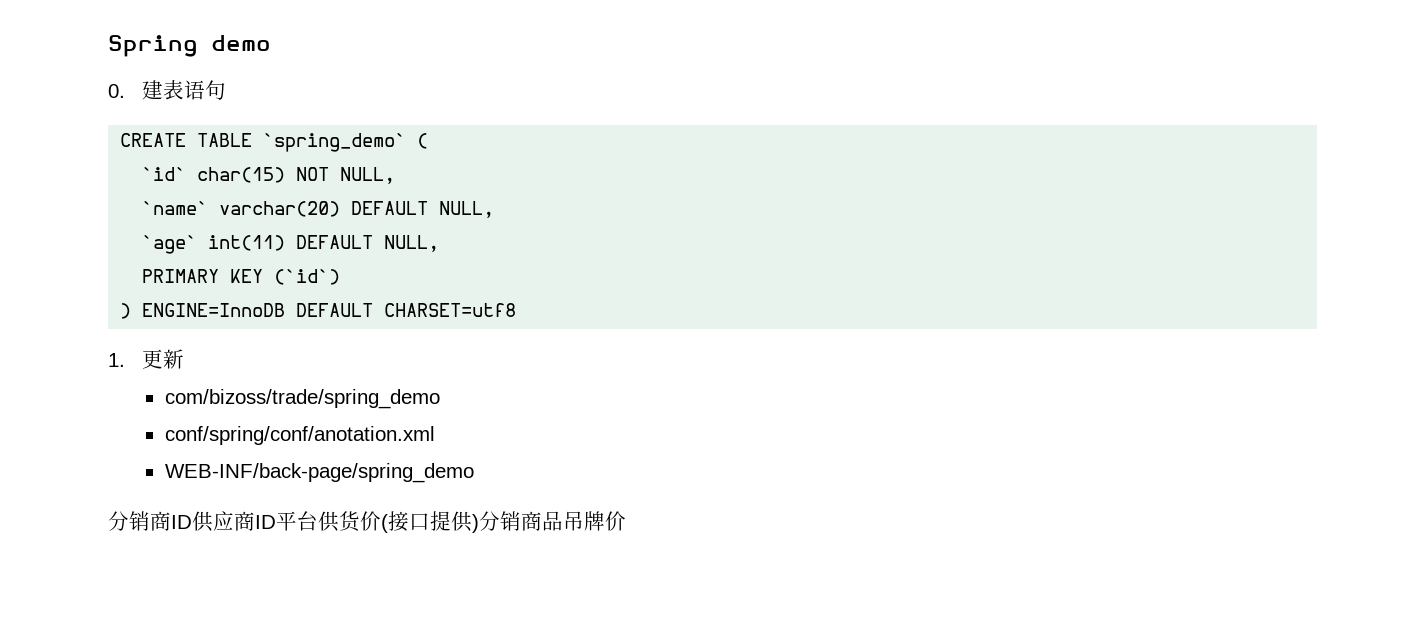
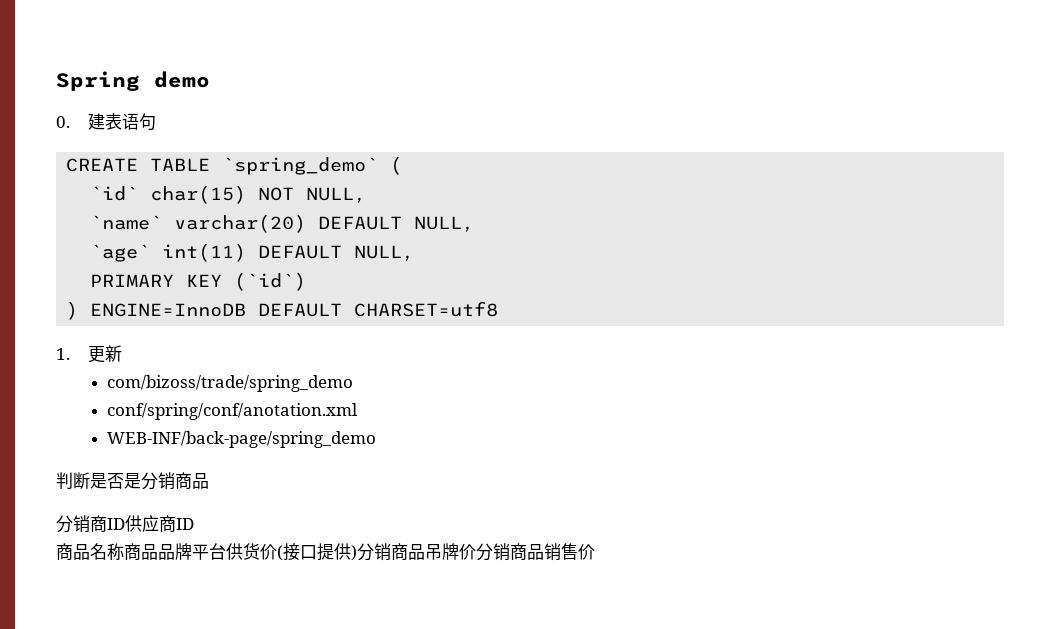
(474, 473) none -> [56,472,209,490] // 判断是否是分销商品
(276, 522) none -> [56,543,192,560] // 商品名称商品品牌
(626, 521) none -> [476,543,595,561] 分销商品销售价

